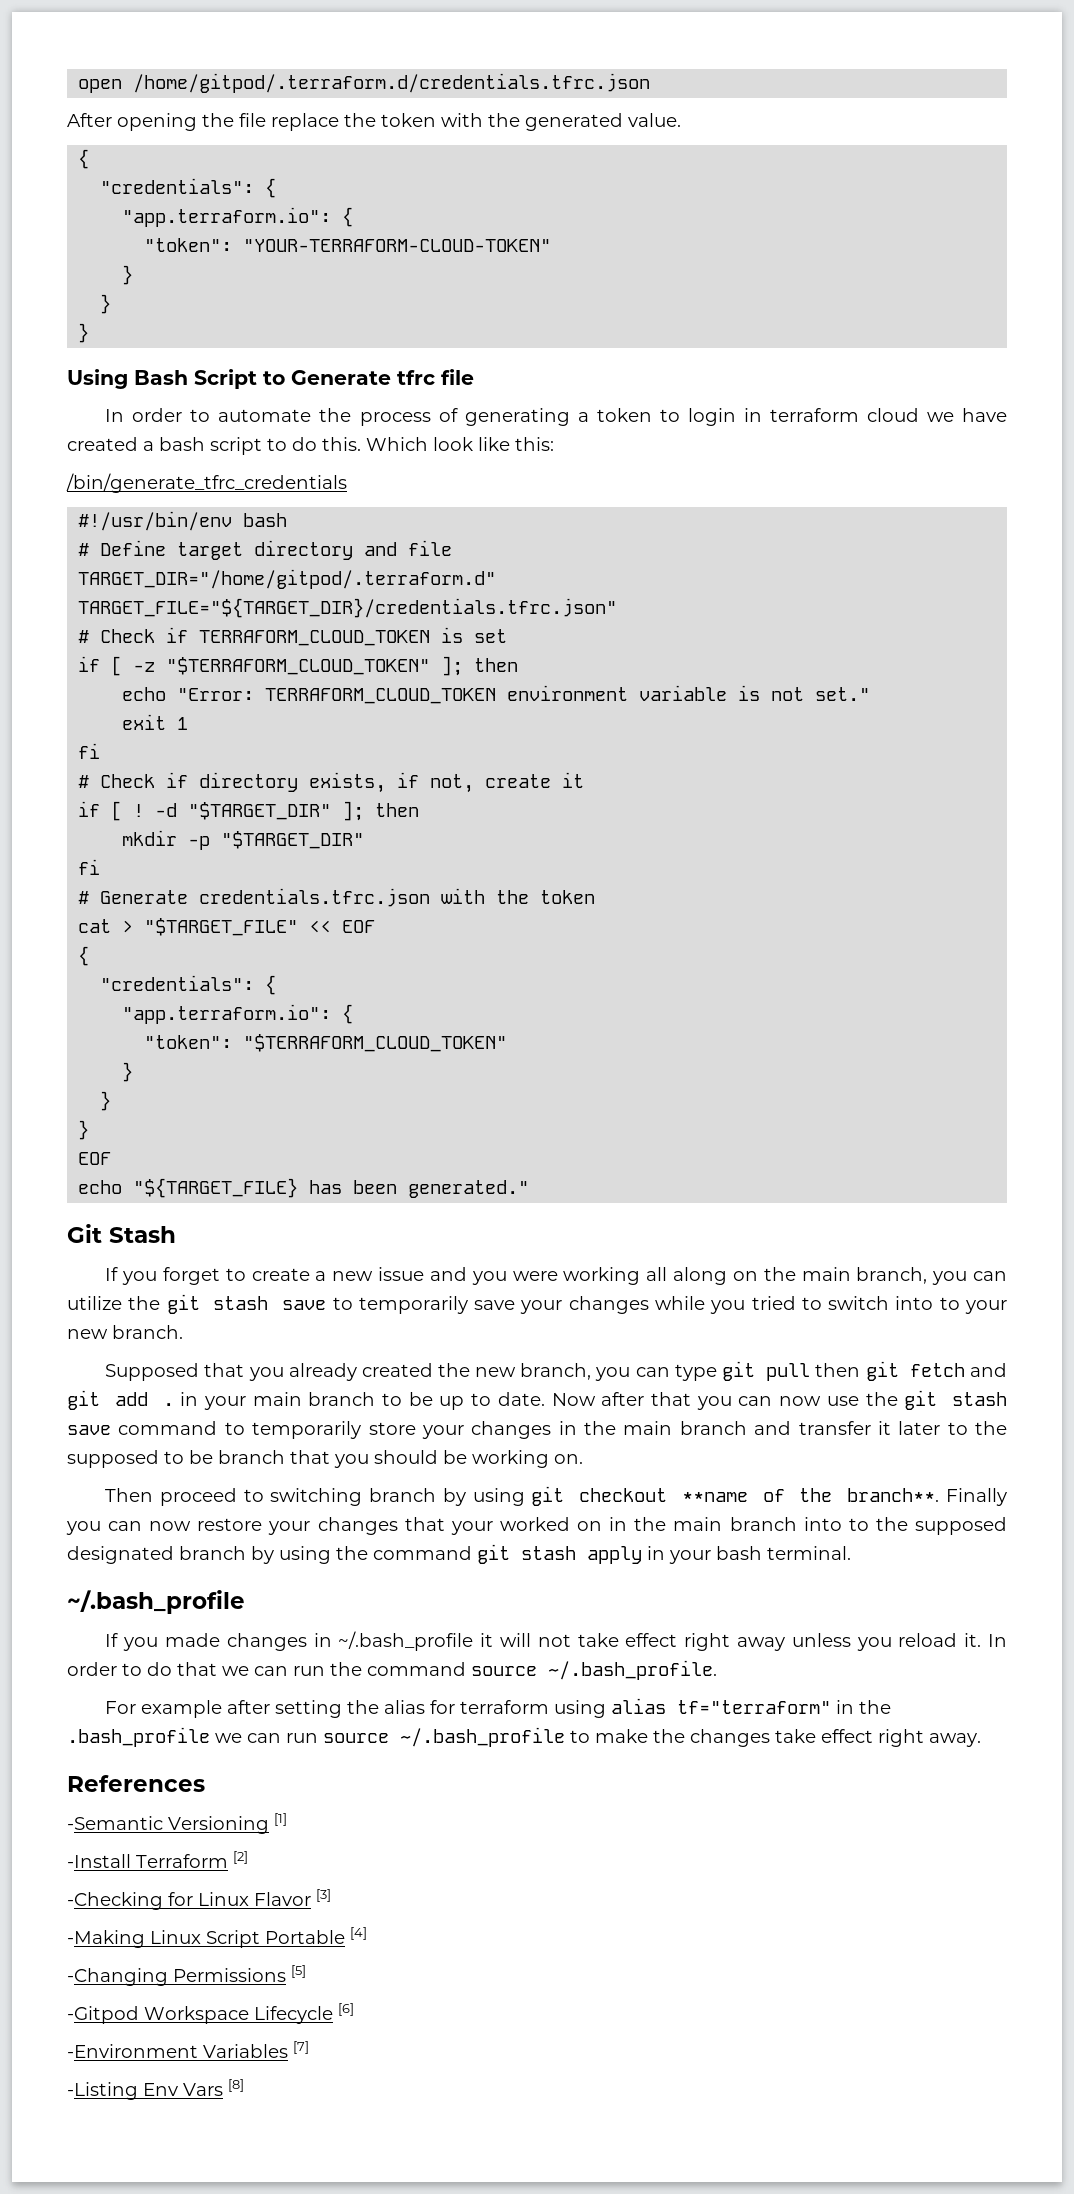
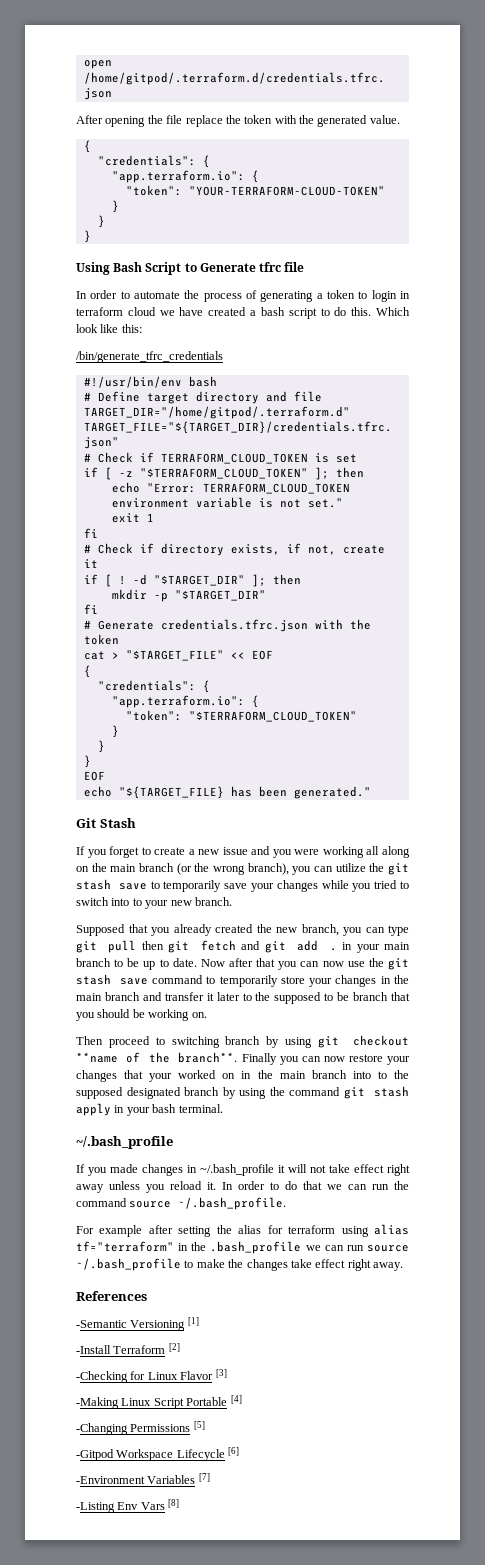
[856,1267,928,1284] branch, -> [139,863,289,875] branch (or the wrong branch),

